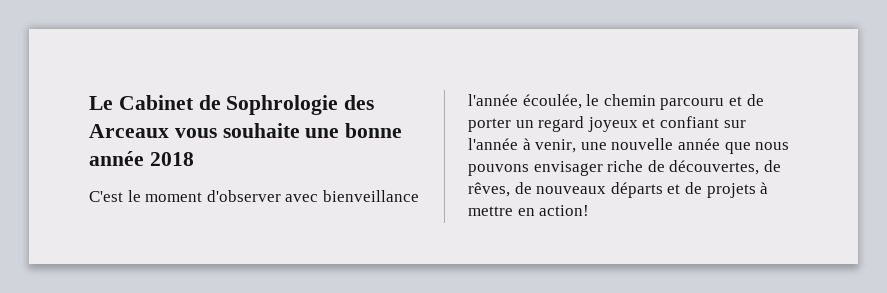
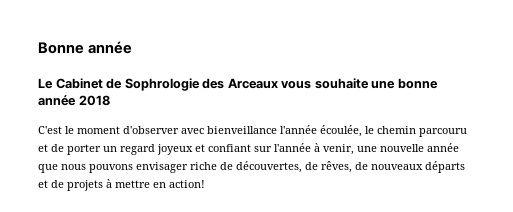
(89, 103) none -> [38,41,133,54] Bonne année //

